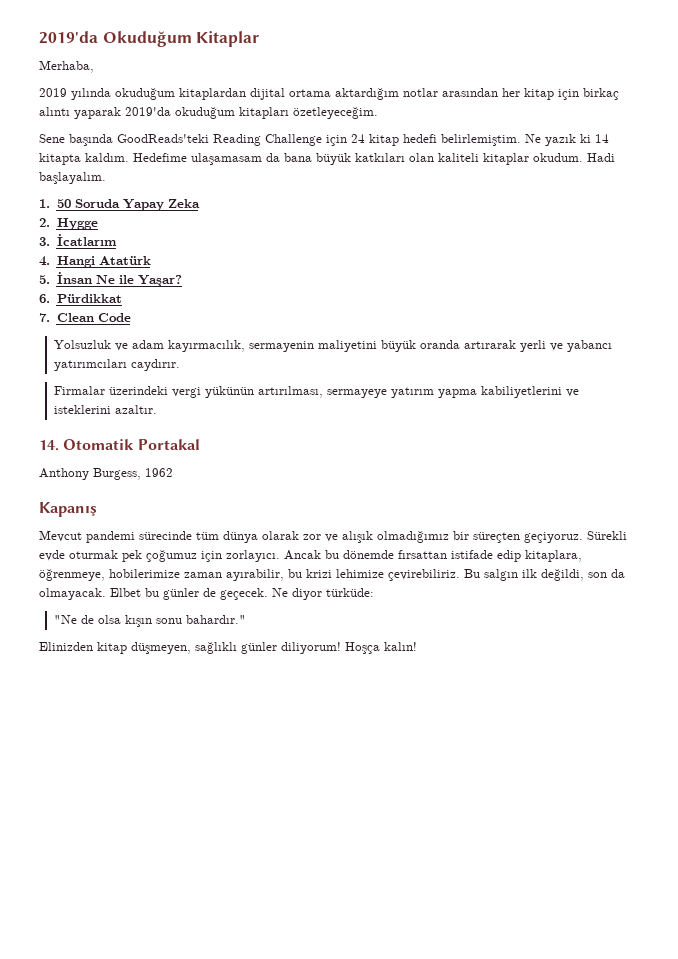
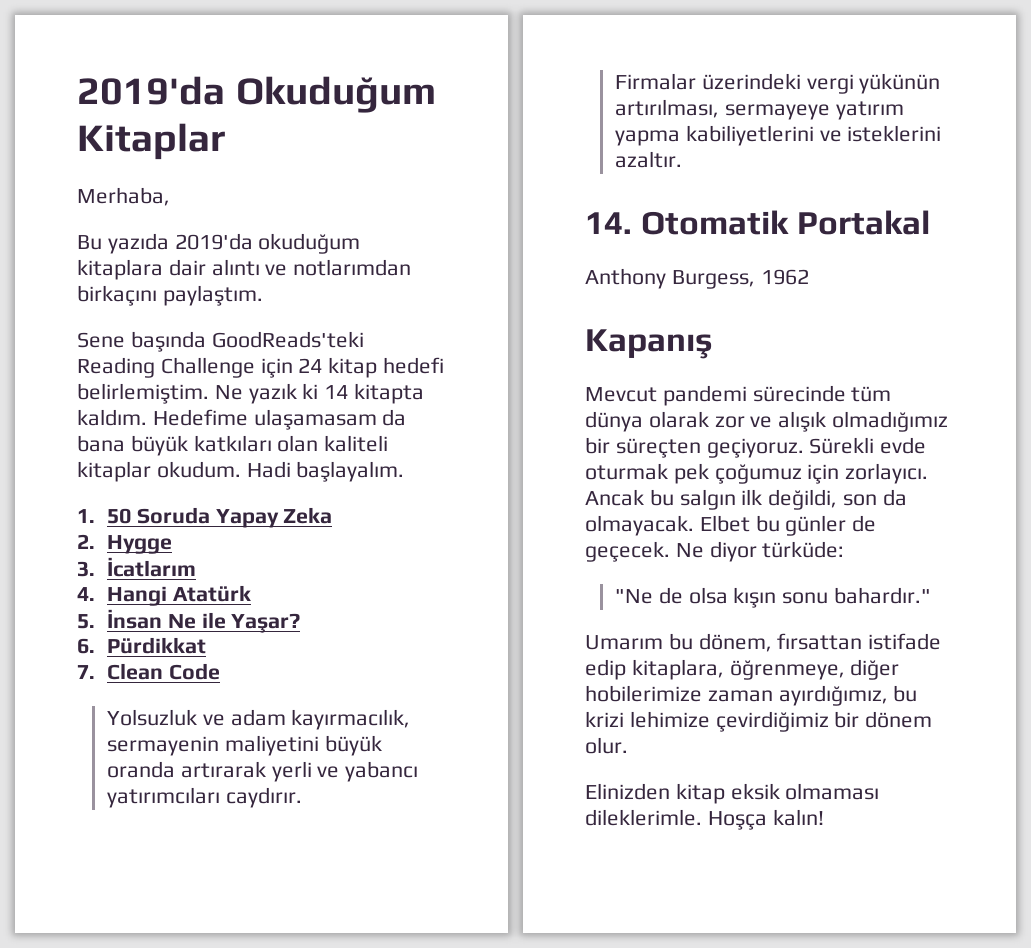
[39,88,619,100] [39,107,378,119] 2019 yılında okuduğum kitaplardan dijital ortama aktardığım notlar arasından her kitap için birkaç alıntı yaparak 2019'da okuduğum kitapları özetleyeceğim. -> [77,233,361,254] [77,259,412,280] [77,285,263,306] Bu yazıda 2019'da okuduğum kitaplara dair alıntı ve notlarımdan birkaçını paylaştım.
[343,550,582,562] [39,569,480,581] dönemde fırsattan istifade edip kitaplara, öğrenmeye, hobilerimize zaman ayırabilir, bu krizi lehimize çevirebiliriz. Bu -> (674, 497) none
[39,642,341,654] Elinizden kitap düşmeyen, sağlıklı günler diliyorum! -> [585,633,942,652] [585,659,900,680] [585,685,918,706] [585,711,933,732] [585,737,628,754] [585,783,880,804] [585,809,702,826] Umarım bu dönem, fırsattan istifade edip kitaplara, öğrenmeye, diğer hobilerimize zaman ayırdığımız, bu krizi lehimize çevirdiğimiz bir dönem olur. // Elinizden kitap eksik olmaması dileklerimle.

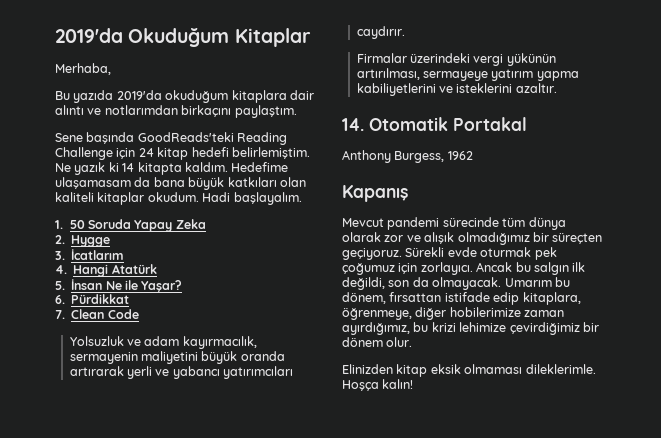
[699,515,877,536] [585,541,845,562] [615,587,932,608] Elbet bu günler de geçecek. Ne diyor türküde: // "Ne de olsa kışın sonu bahardır." // -> (502, 283) none

